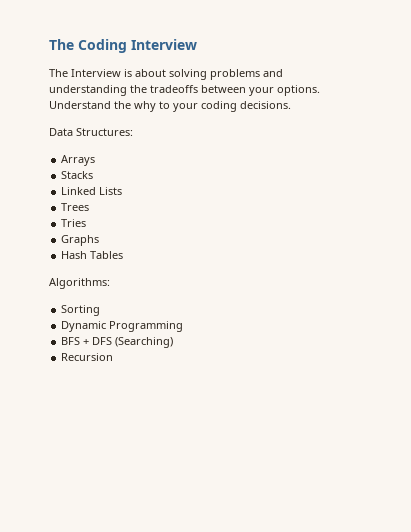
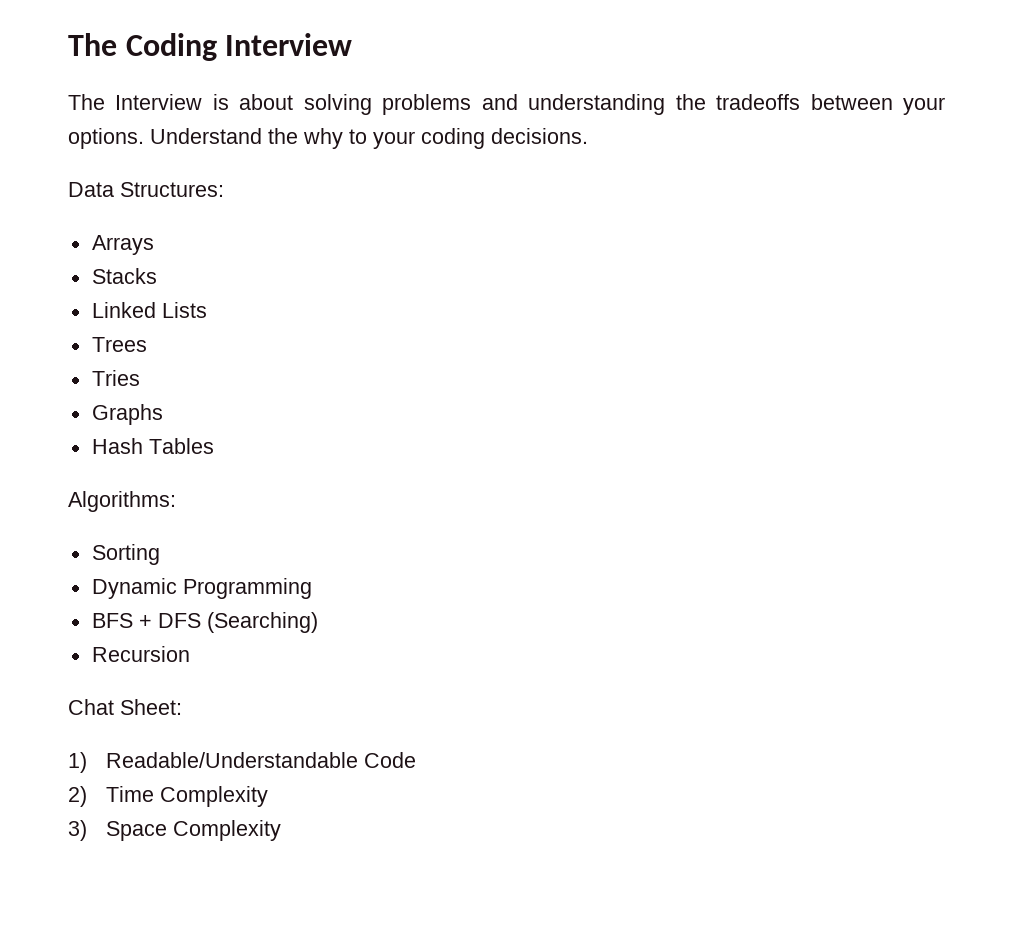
(114, 357) none -> [68,699,182,715] [68,752,416,773] [68,786,268,807] [68,820,281,841] // Chat Sheet: // 1) Readable/Understandable Code // 2) Time Complexity // 3) Space Complexity

